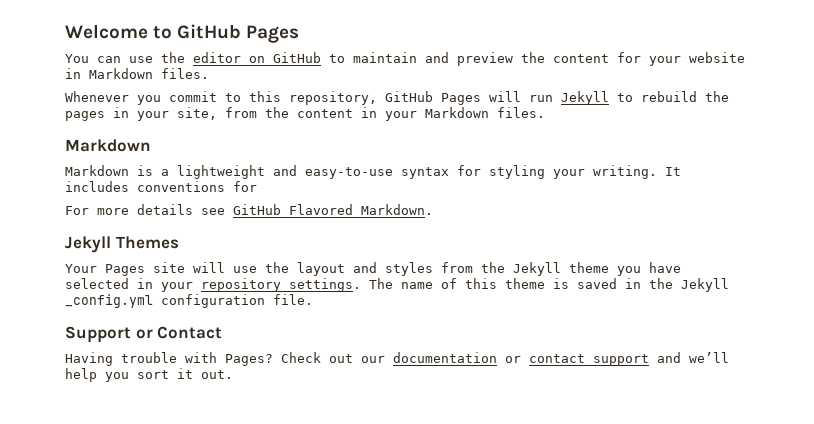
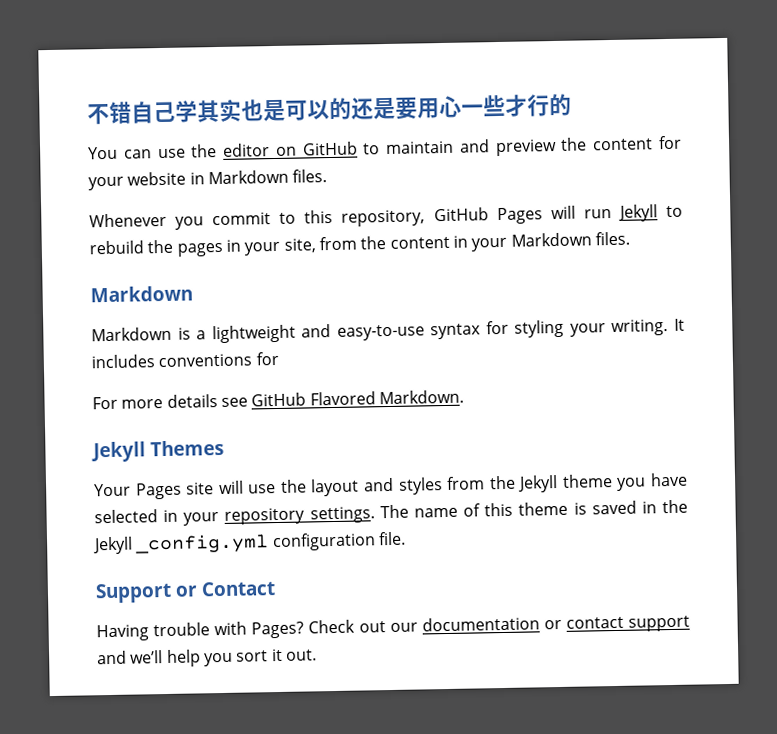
[65,24,300,43] Welcome to GitHub Pages -> [87,93,572,125] 不错自己学其实也是可以的还是要用心一些才行的

